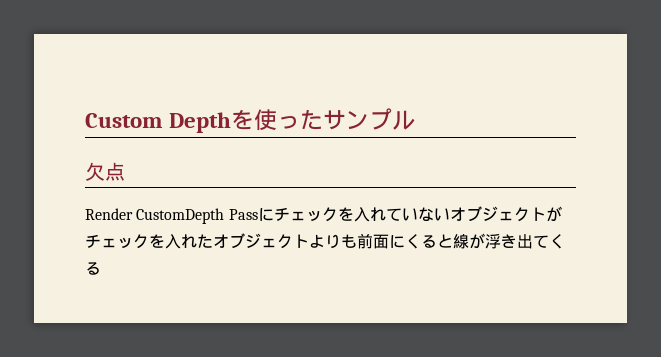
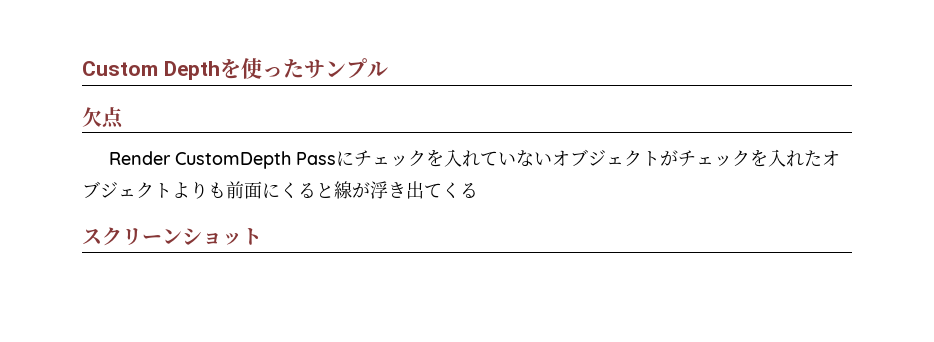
(101, 268) none -> [82,227,262,246] // スクリーンショット

